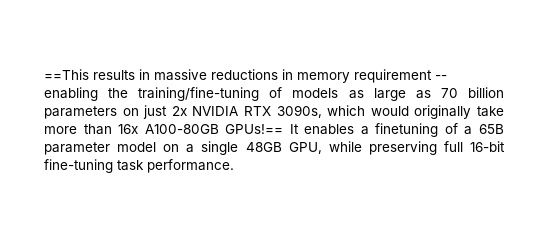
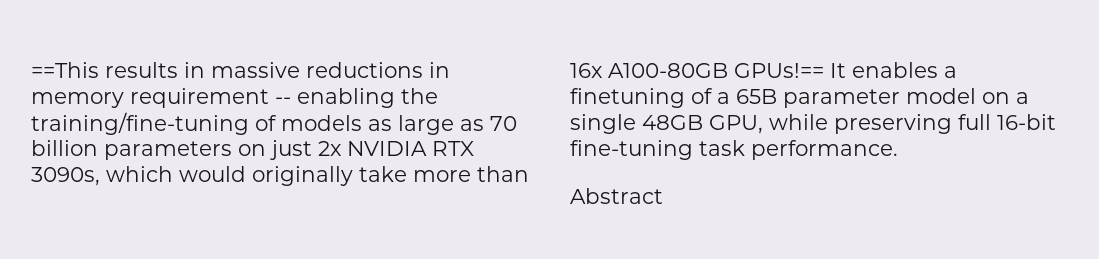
(234, 166) none -> [570,188,663,204] // Abstract

